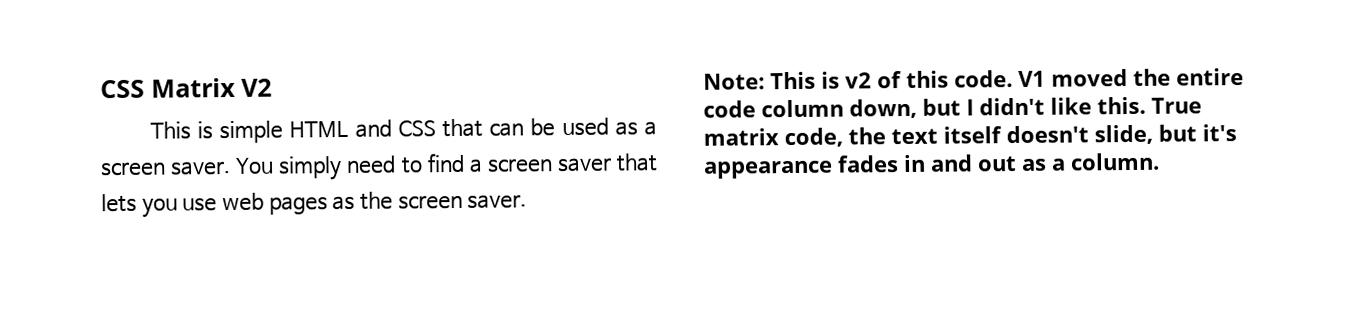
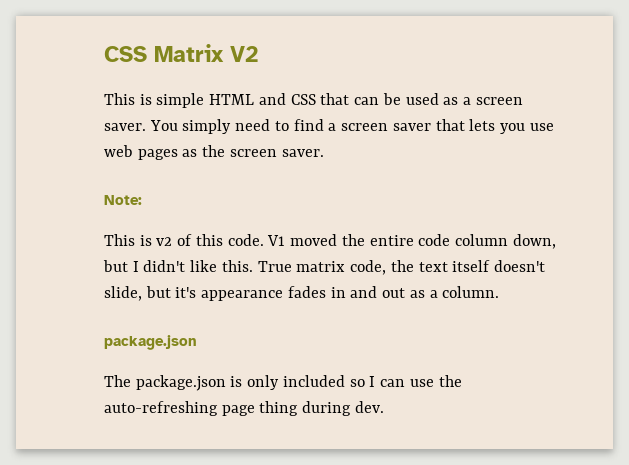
(765, 81) none -> (142, 200) //
(1160, 161) none -> [104,335,197,350] [104,375,462,391] [104,401,384,416] // package.json // The package.json is only included so I can use the auto-refreshing page thing during dev.

